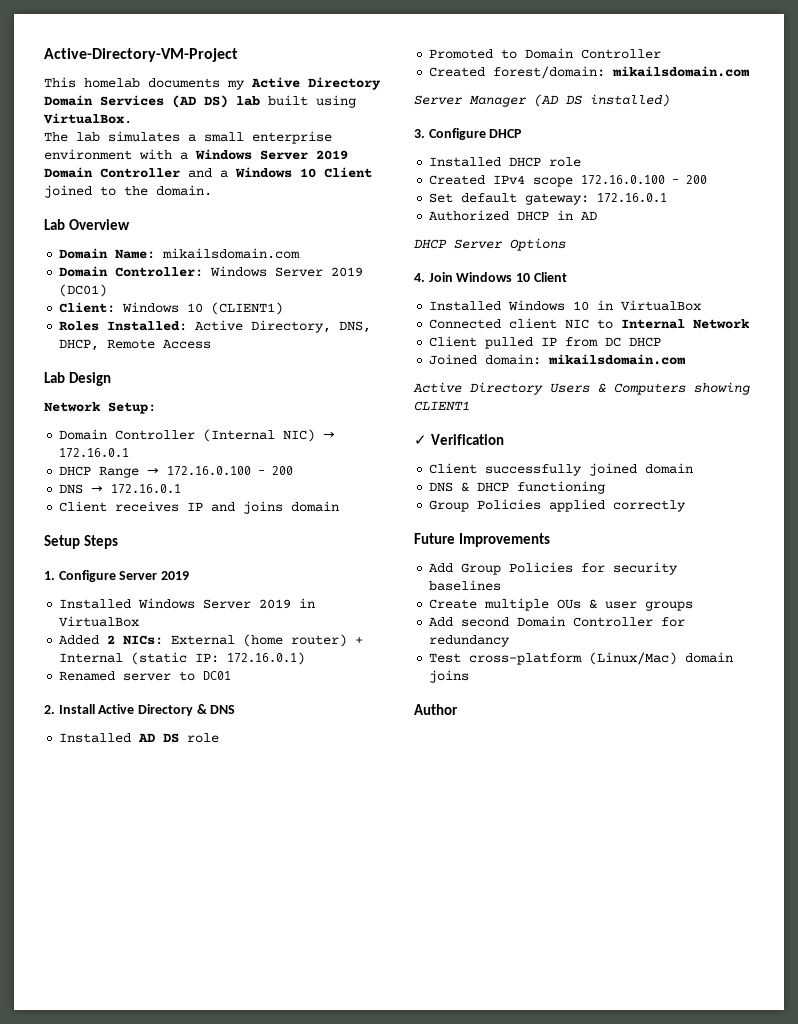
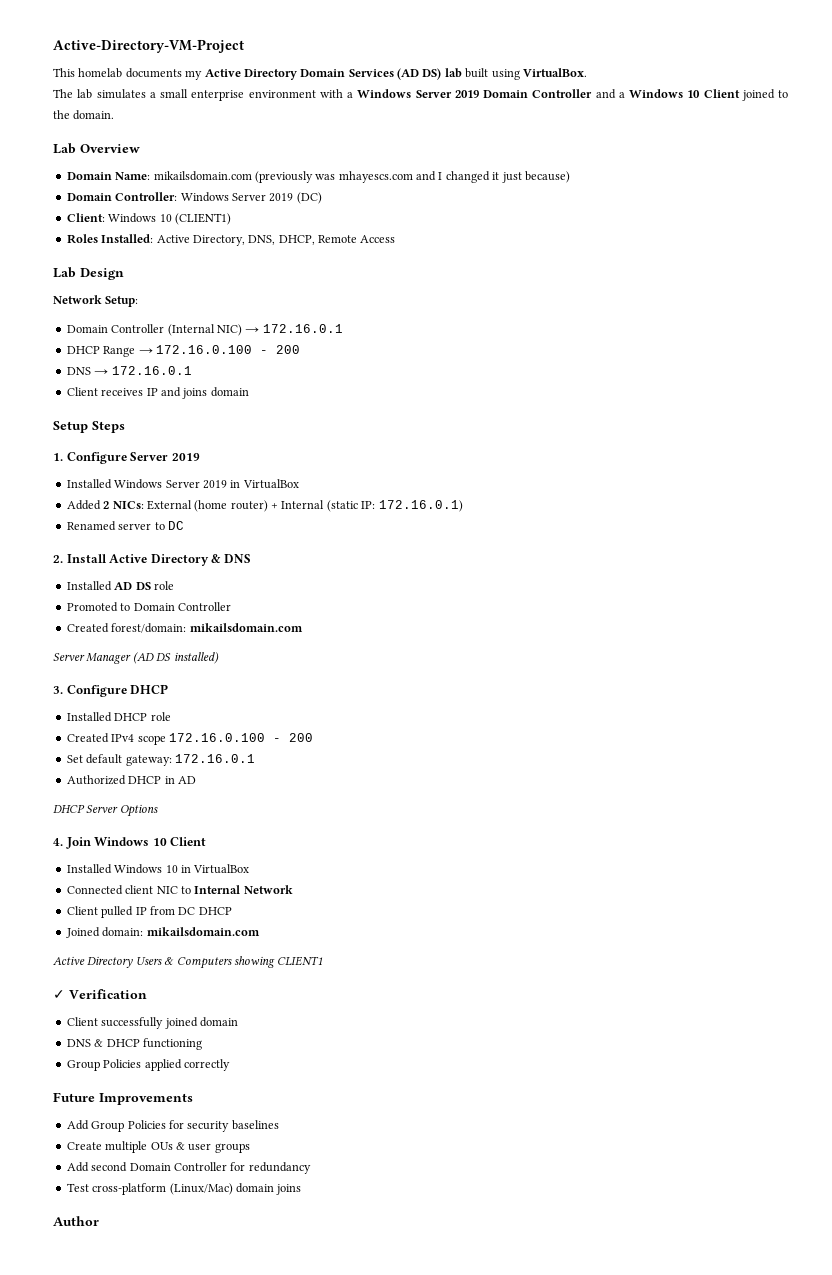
(301, 253) none -> [254,171,570,183] (previously was mhayescs.com and I changed it just because)
[59,284,108,297] (DC01) -> [296,192,322,204] (DC)
[203,671,232,680] DC01 -> [167,521,184,530] DC

